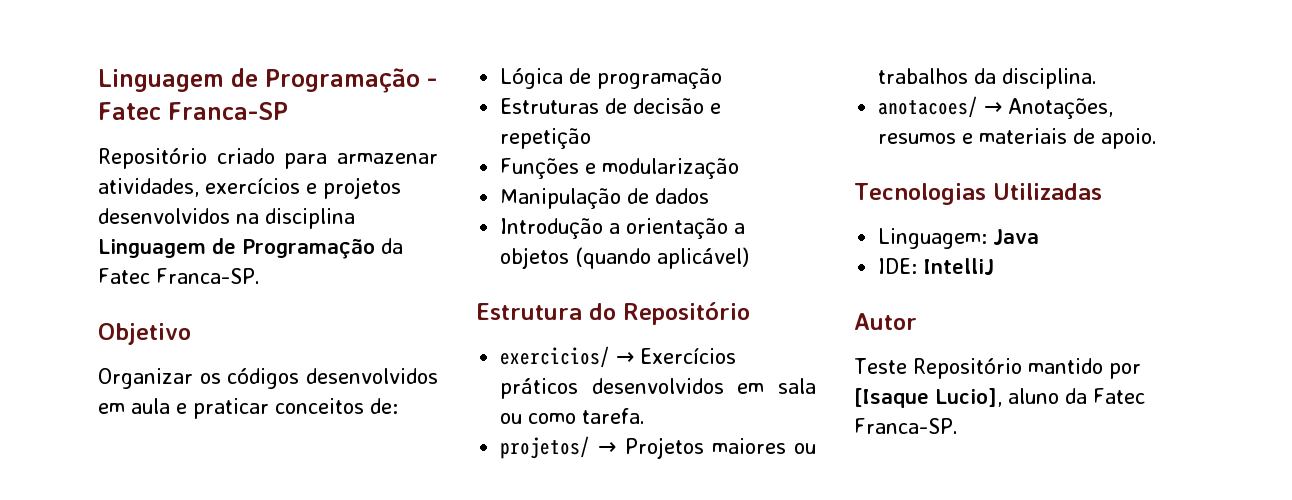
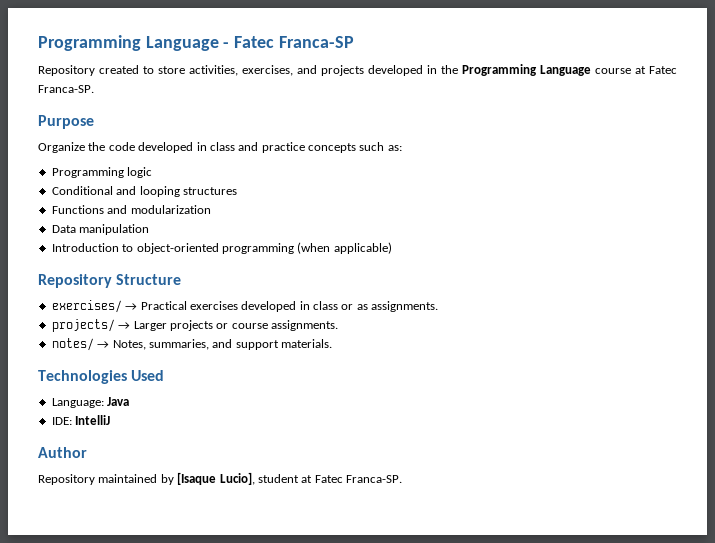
[98,68,420,93] Linguagem de Programação -> [38,35,219,51] Programming Language
[98,148,438,169] [98,177,401,199] [98,208,355,229] [98,238,403,259] [98,268,260,284] [98,323,191,345] [98,368,438,389] [98,398,398,419] [500,68,723,89] [500,98,722,114] [500,128,592,149] [500,158,740,179] [500,188,710,209] [500,218,746,239] [500,247,750,269] [476,302,750,325] [500,346,737,368] [500,378,816,399] [500,408,646,424] [500,436,816,459] [878,68,1098,89] [878,96,1114,119] [878,128,1158,149] [854,183,1102,205] [878,228,1040,249] [878,258,995,275] [854,313,917,330] [854,358,1141,379] [854,388,1087,408] Repositório criado para armazenar atividades, exercícios e projetos desenvolvidos na disciplina Linguagem de Programação da Fatec Franca-SP. // Objetivo // Organizar os códigos desenvolvidos em aula e praticar conceitos de: // Lógica de programação // Estruturas de decisão e repetição // Funções e modularização // Manipulação de dados // Introdução a orientação a objetos (quando aplicável) // Estrutura do Repositório // exercicios/ → Exercícios práticos desenvolvidos em sala ou como tarefa. // projetos/ → Projetos maiores ou trabalhos da disciplina. // anotacoes/ → Anotações, resumos e materiais de apoio. // Tecnologias Utilizadas // Linguagem: Java // IDE: IntelliJ // Autor // Teste Repositório mantido por [Isaque Lucio], aluno da -> [38,64,677,76] [38,85,94,93] [38,115,94,129] [38,142,402,153] [51,167,153,178] [51,186,237,197] [51,205,211,214] [51,224,150,235] [51,242,392,254] [38,274,182,288] [51,300,439,313] [51,319,338,332] [51,338,332,351] [38,370,165,384] [51,397,130,408] [51,415,111,425] [38,447,87,458] [38,472,313,485] Repository created to store activities, exercises, and projects developed in the Programming Language course at Fatec Franca-SP. // Purpose // Organize the code developed in class and practice concepts such as: // Programming logic // Conditional and looping structures // Functions and modularization // Data manipulation // Introduction to object-oriented programming (when applicable) // Repository Structure // exercises/ → Practical exercises developed in class or as assignments. // projects/ → Larger projects or course assignments. // notes/ → Notes, summaries, and support materials. // Technologies Used // Language: Java // IDE: IntelliJ // Author // Repository maintained by [Isaque Lucio], student at

